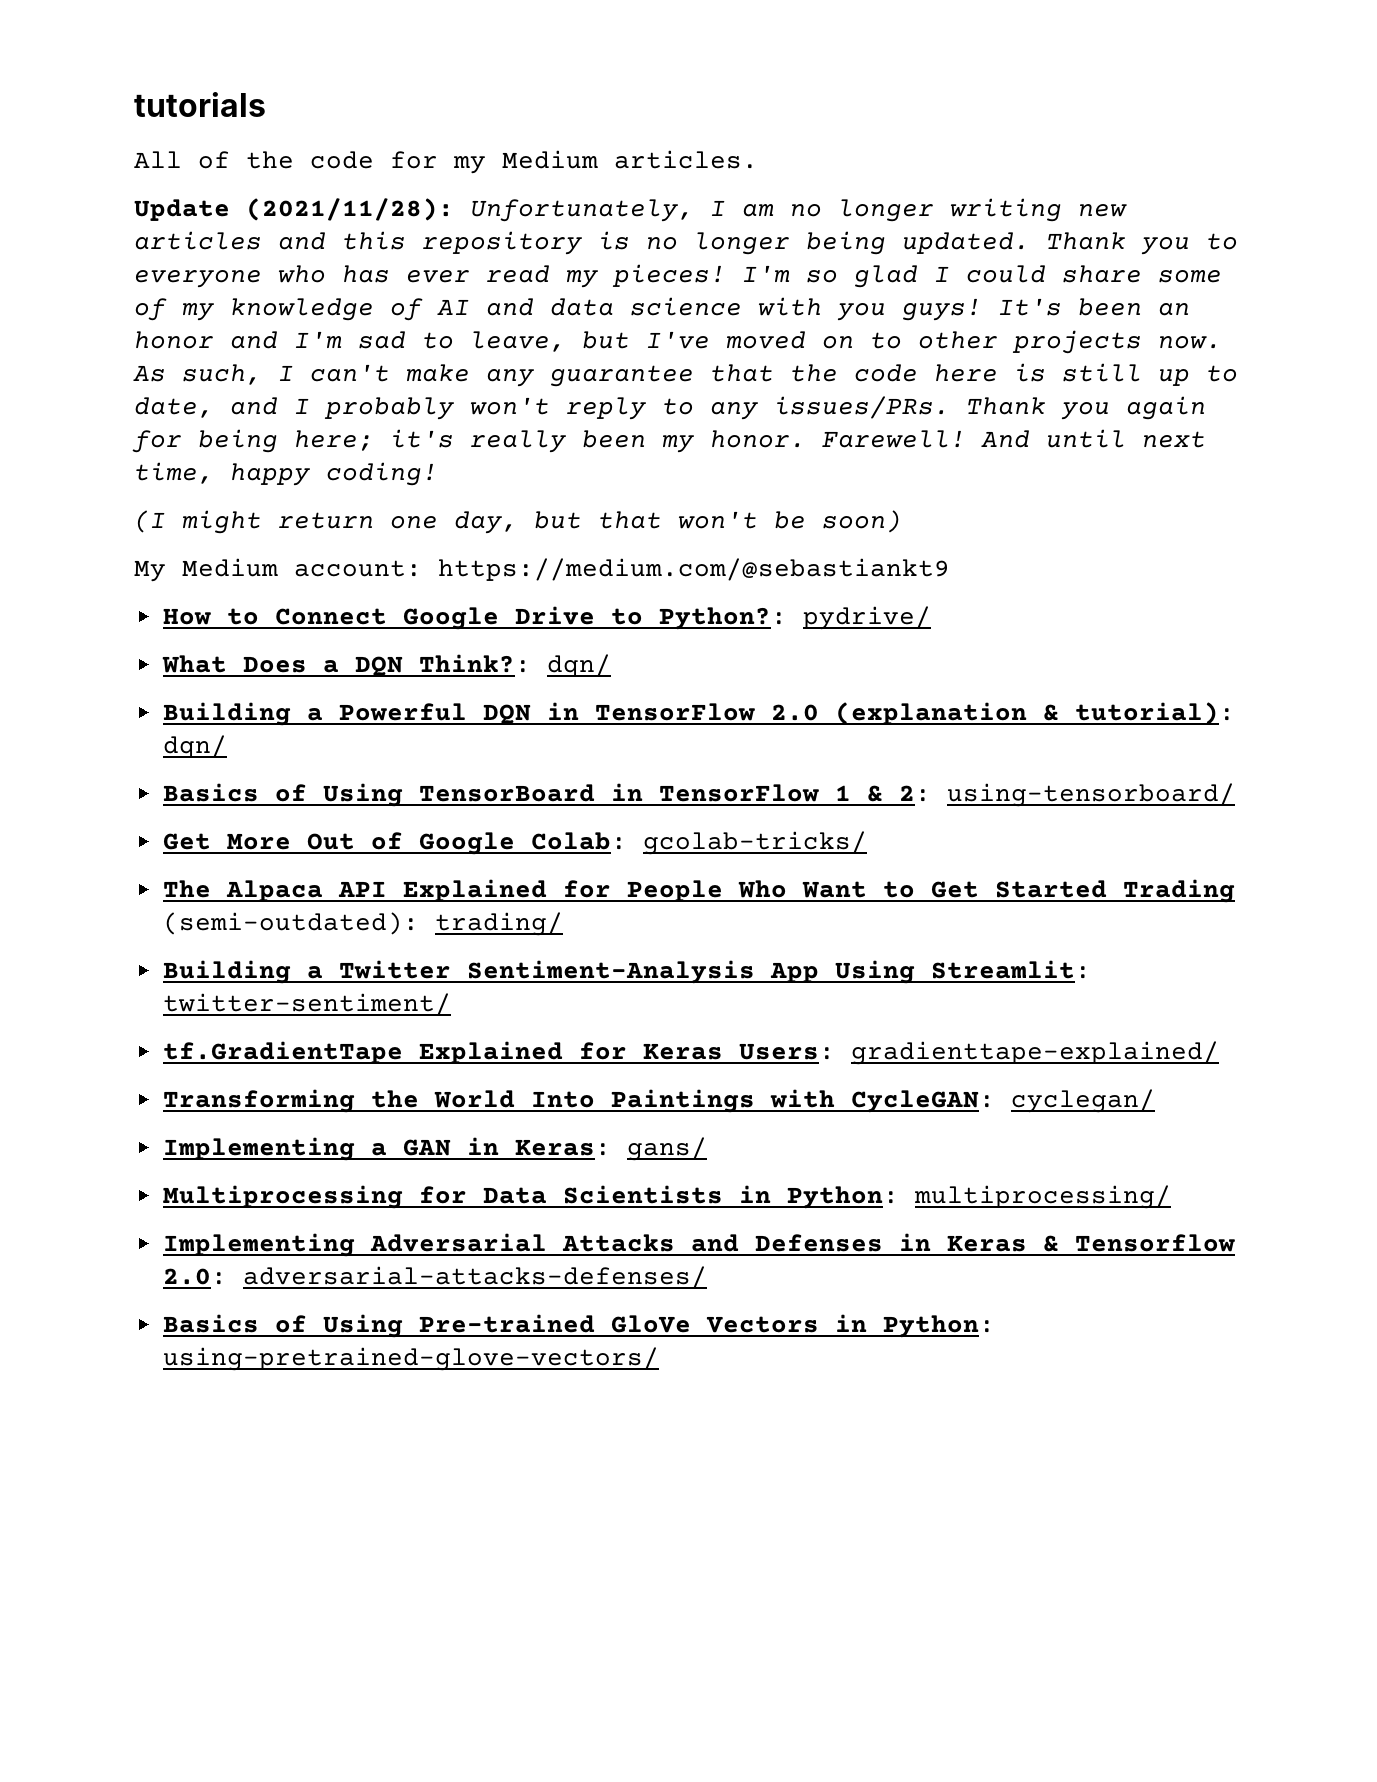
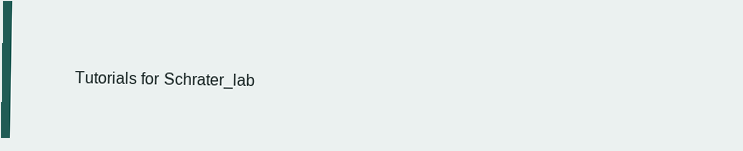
[134,92,266,117] [134,150,758,174] [134,198,1127,222] [134,231,1238,255] [134,264,1222,288] [134,297,1190,321] [134,330,1222,354] [133,363,1238,387] [134,396,1206,420] [132,429,1206,453] [134,462,438,486] [134,510,902,534] [134,558,950,582] [162,606,931,630] [161,654,611,677] [162,702,1235,726] [162,735,227,758] [162,783,1235,807] [162,831,867,855] [162,879,1235,903] [162,912,563,936] [162,960,1091,984] [162,993,451,1016] [162,1041,1219,1065] [162,1089,1155,1113] [162,1137,707,1161] [162,1185,1171,1209] [162,1233,1235,1257] [162,1266,707,1289] [162,1314,995,1338] [162,1347,659,1371] tutorials // All of the code for my Medium articles. // Update (2021/11/28): Unfortunately, I am no longer writing new articles and this repository is no longer being updated. Thank you to everyone who has ever read my pieces! I'm so glad I could share some of my knowledge of AI and data science with you guys! It's been an honor and I'm sad to leave, but I've moved on to other projects now. As such, I can't make any guarantee that the code here is still up to date, and I probably won't reply to any issues/PRs. Thank you again for being here; it's really been my honor. Farewell! And until next time, happy coding! // (I might return one day, but that won't be soon) // My Medium account: https://medium.com/@sebastiankt9 // How to Connect Google Drive to Python?: pydrive/ // What Does a DQN Think?: dqn/ // Building a Powerful DQN in TensorFlow 2.0 (explanation & tutorial): dqn/ // Basics of Using TensorBoard in TensorFlow 1 & 2: using-tensorboard/ // Get More Out of Google Colab: gcolab-tricks/ // The Alpaca API Explained for People Who Want to Get Started Trading (semi-outdated): trading/ // Building a Twitter Sentiment-Analysis App Using Streamlit: twitter-sentiment/ // tf.GradientTape Explained for Keras Users: gradienttape-explained/ // Transforming the World Into Paintings with CycleGAN: cyclegan/ // Implementing a GAN in Keras: gans/ // Multiprocessing for Data Scientists in Python: multiprocessing/ // Implementing Adversarial Attacks and Defenses in Keras & Tensorflow 2.0: adversarial-attacks-defenses/ // Basics of Using Pre-trained GloVe Vectors in Python: using-pretrained-glove-vectors/ -> [74,71,256,91] Tutorials for Schrater_lab

